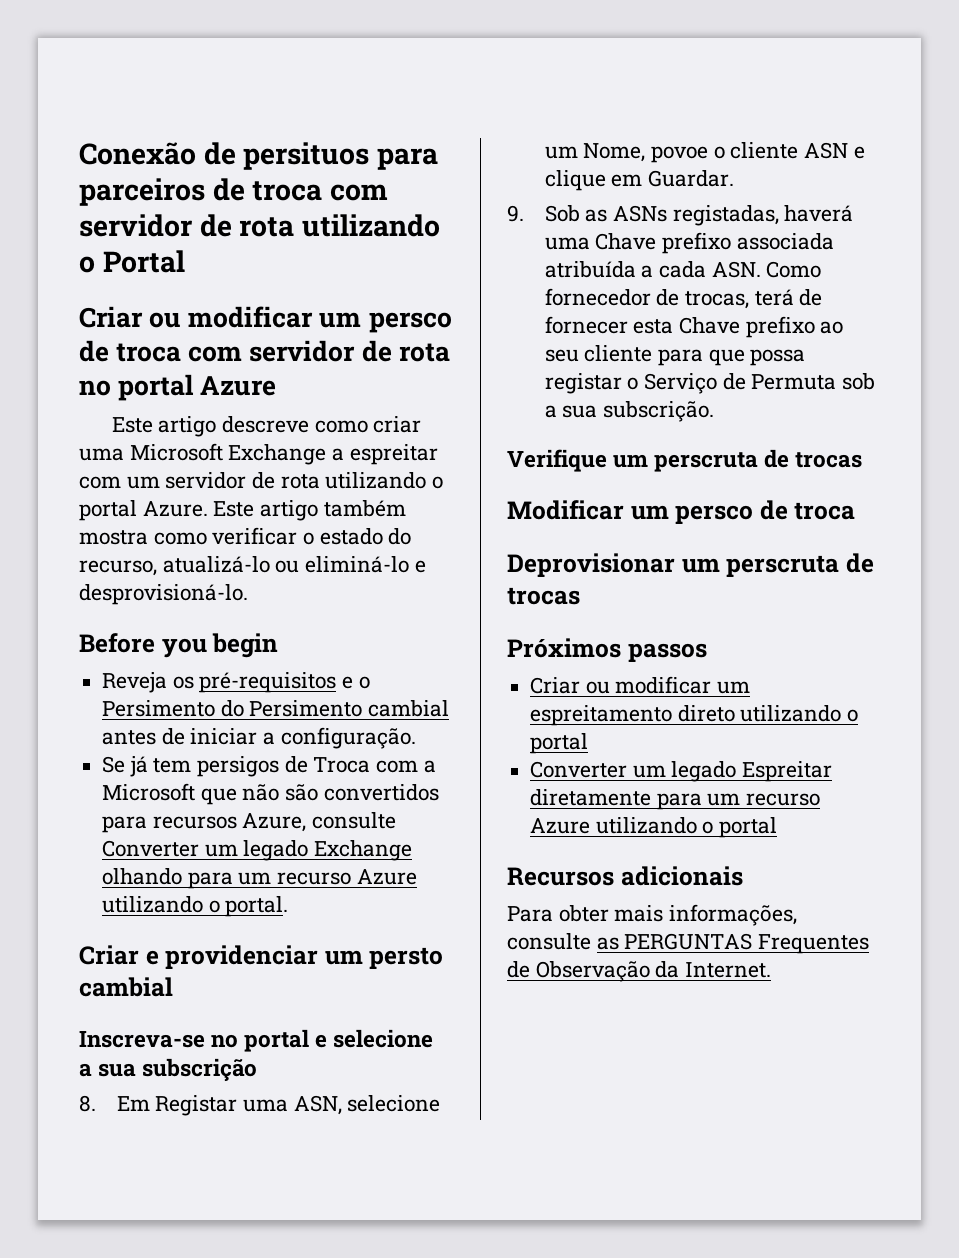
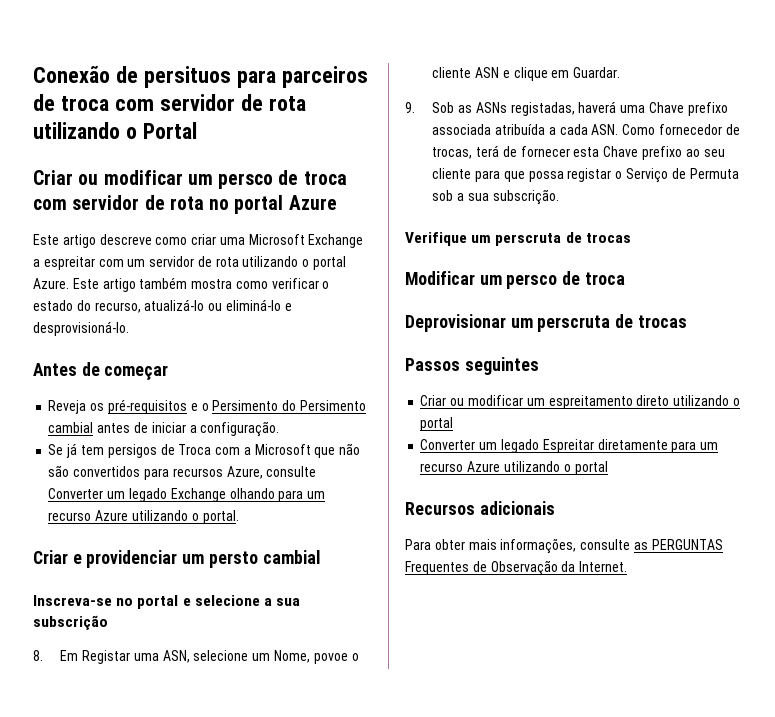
[79,633,279,658] Before you begin -> [33,362,169,380] Antes de começar
[507,638,707,662] Próximos passos -> [405,357,539,375] Passos seguintes

